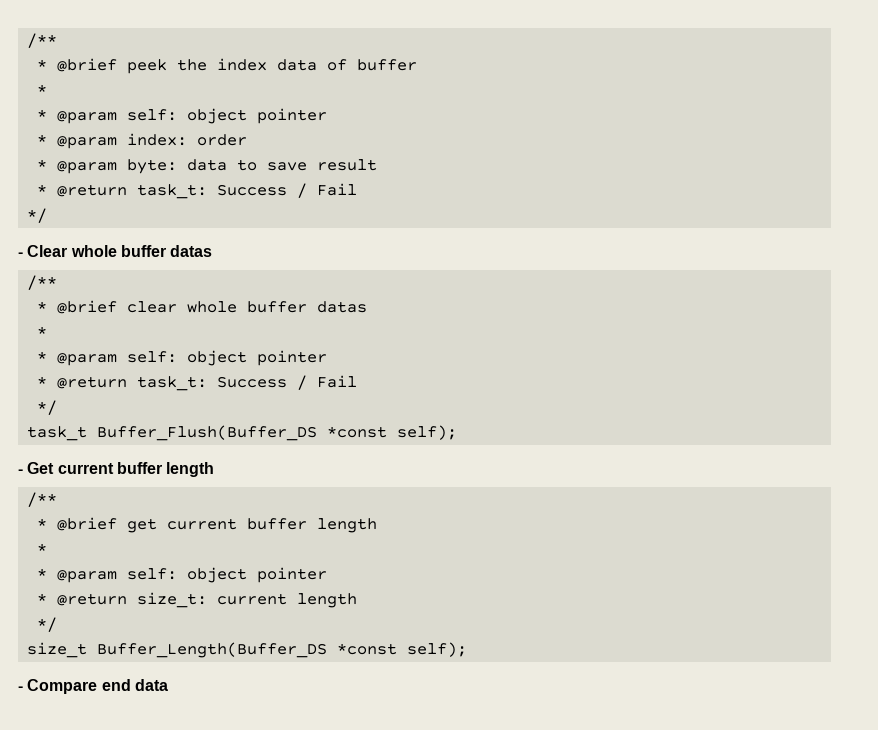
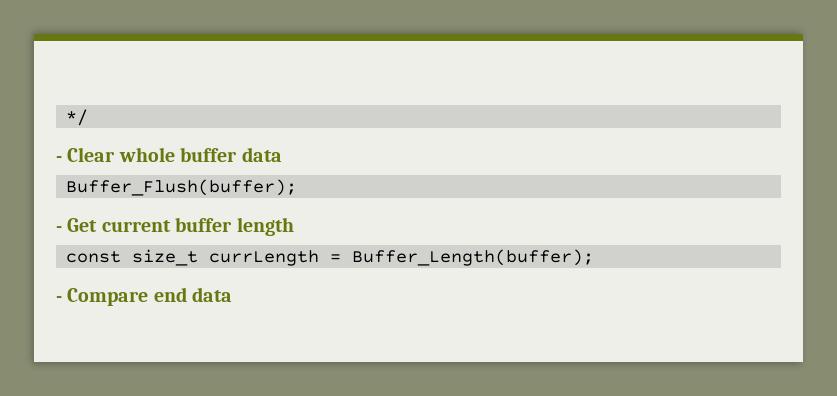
[26,33,57,48] [36,58,417,74] [36,84,47,95] [36,108,327,124] [36,133,247,149] [36,159,377,174] [36,183,357,199] /** // * @brief peek the index data of buffer // * // * @param self: object pointer // * @param index: order // * @param byte: data to save result // * @return task_t: Success / Fail // -> (65, 117) none
[170,245,213,257] [26,275,57,290] [36,300,367,314] [36,326,47,337] [36,350,327,366] [36,375,357,391] [36,400,57,415] [26,425,457,441] datas // /** // * @brief clear whole buffer datas // * // * @param self: object pointer // * @return task_t: Success / Fail // */ // task_t Buffer_Flush(Buffer_DS *const self); -> [241,147,282,162] [65,179,297,196] data // Buffer_Flush(buffer);
[26,492,57,507] [36,517,377,533] [36,543,47,554] [36,567,327,583] [36,592,357,608] [36,617,57,632] [26,642,467,658] /** // * @brief get current buffer length // * // * @param self: object pointer // * @return size_t: current length // */ // size_t Buffer_Length(Buffer_DS *const self); -> [65,249,594,266] const size_t currLength = Buffer_Length(buffer);

